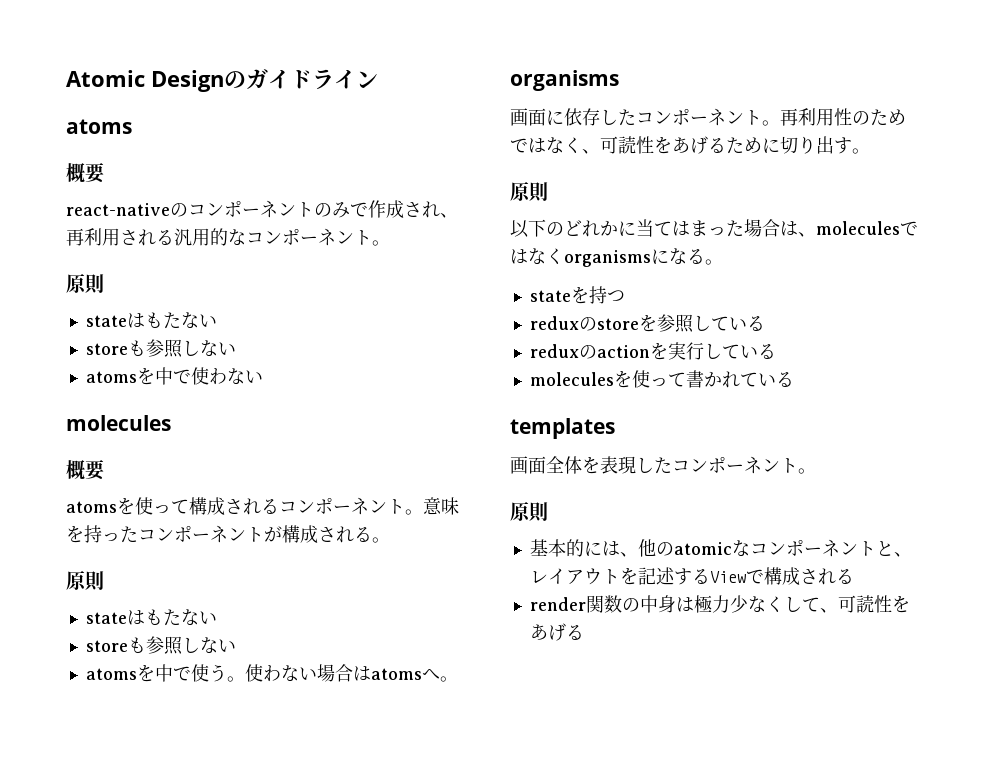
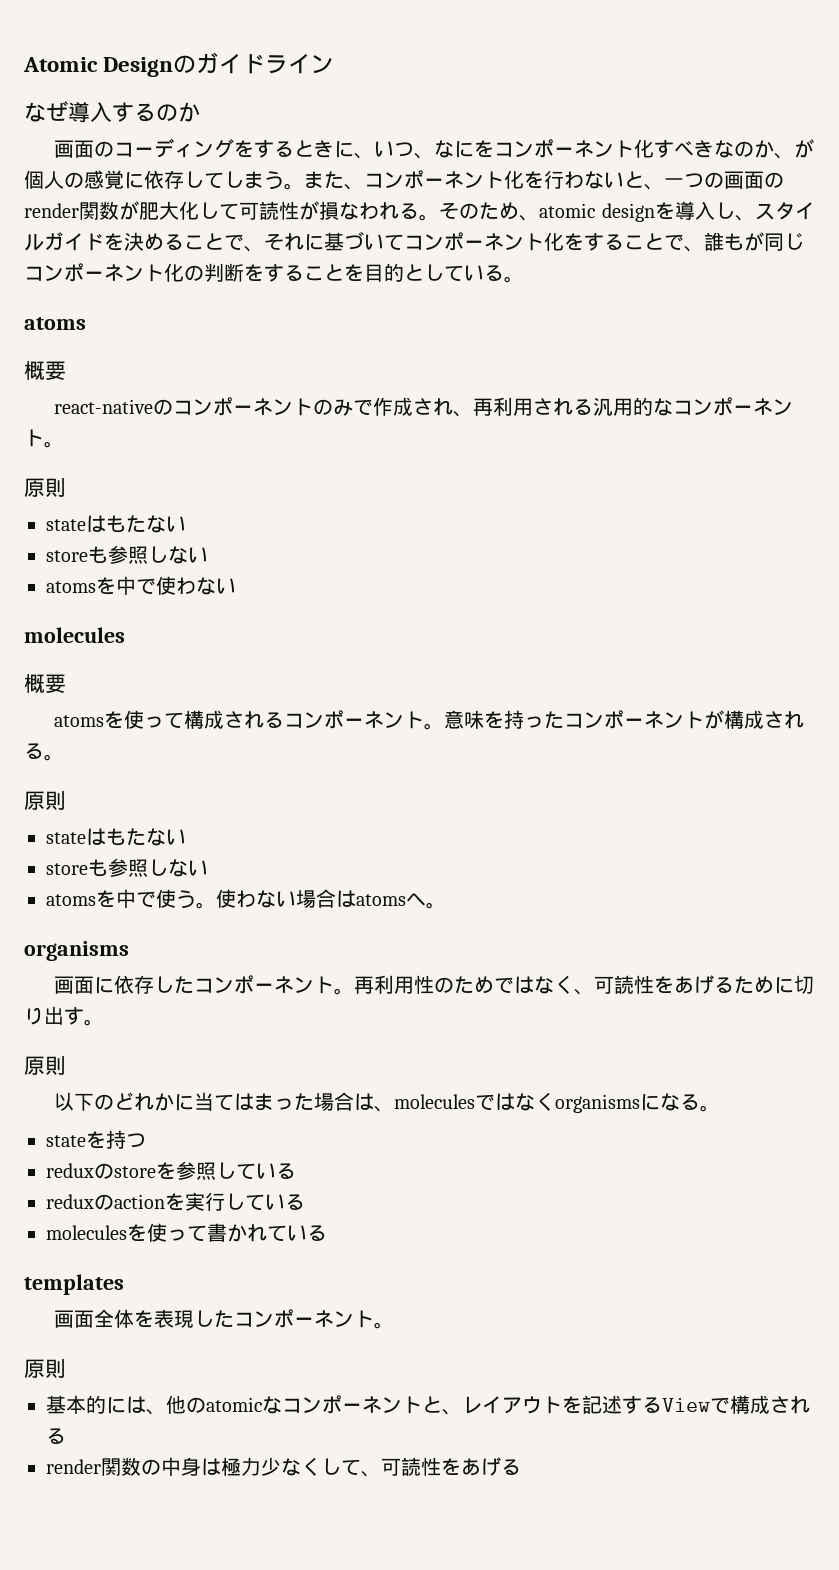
(378, 79) none -> [24,101,200,123] [53,138,814,159] [24,170,784,190] [24,201,815,222] [24,231,804,252] [24,263,524,283] // なぜ導入するのか // 画面のコーディングをするときに、いつ、なにをコンポーネント化すべきなのか、が個人の感覚に依存してしまう。また、コンポーネント化を行わないと、一つの画面のrender関数が肥大化して可読性が損なわれる。そのため、atomic designを導入し、スタイルガイドを決めることで、それに基づいてコンポーネント化をすることで、誰もが同じコンポーネント化の判断をすることを目的としている。

